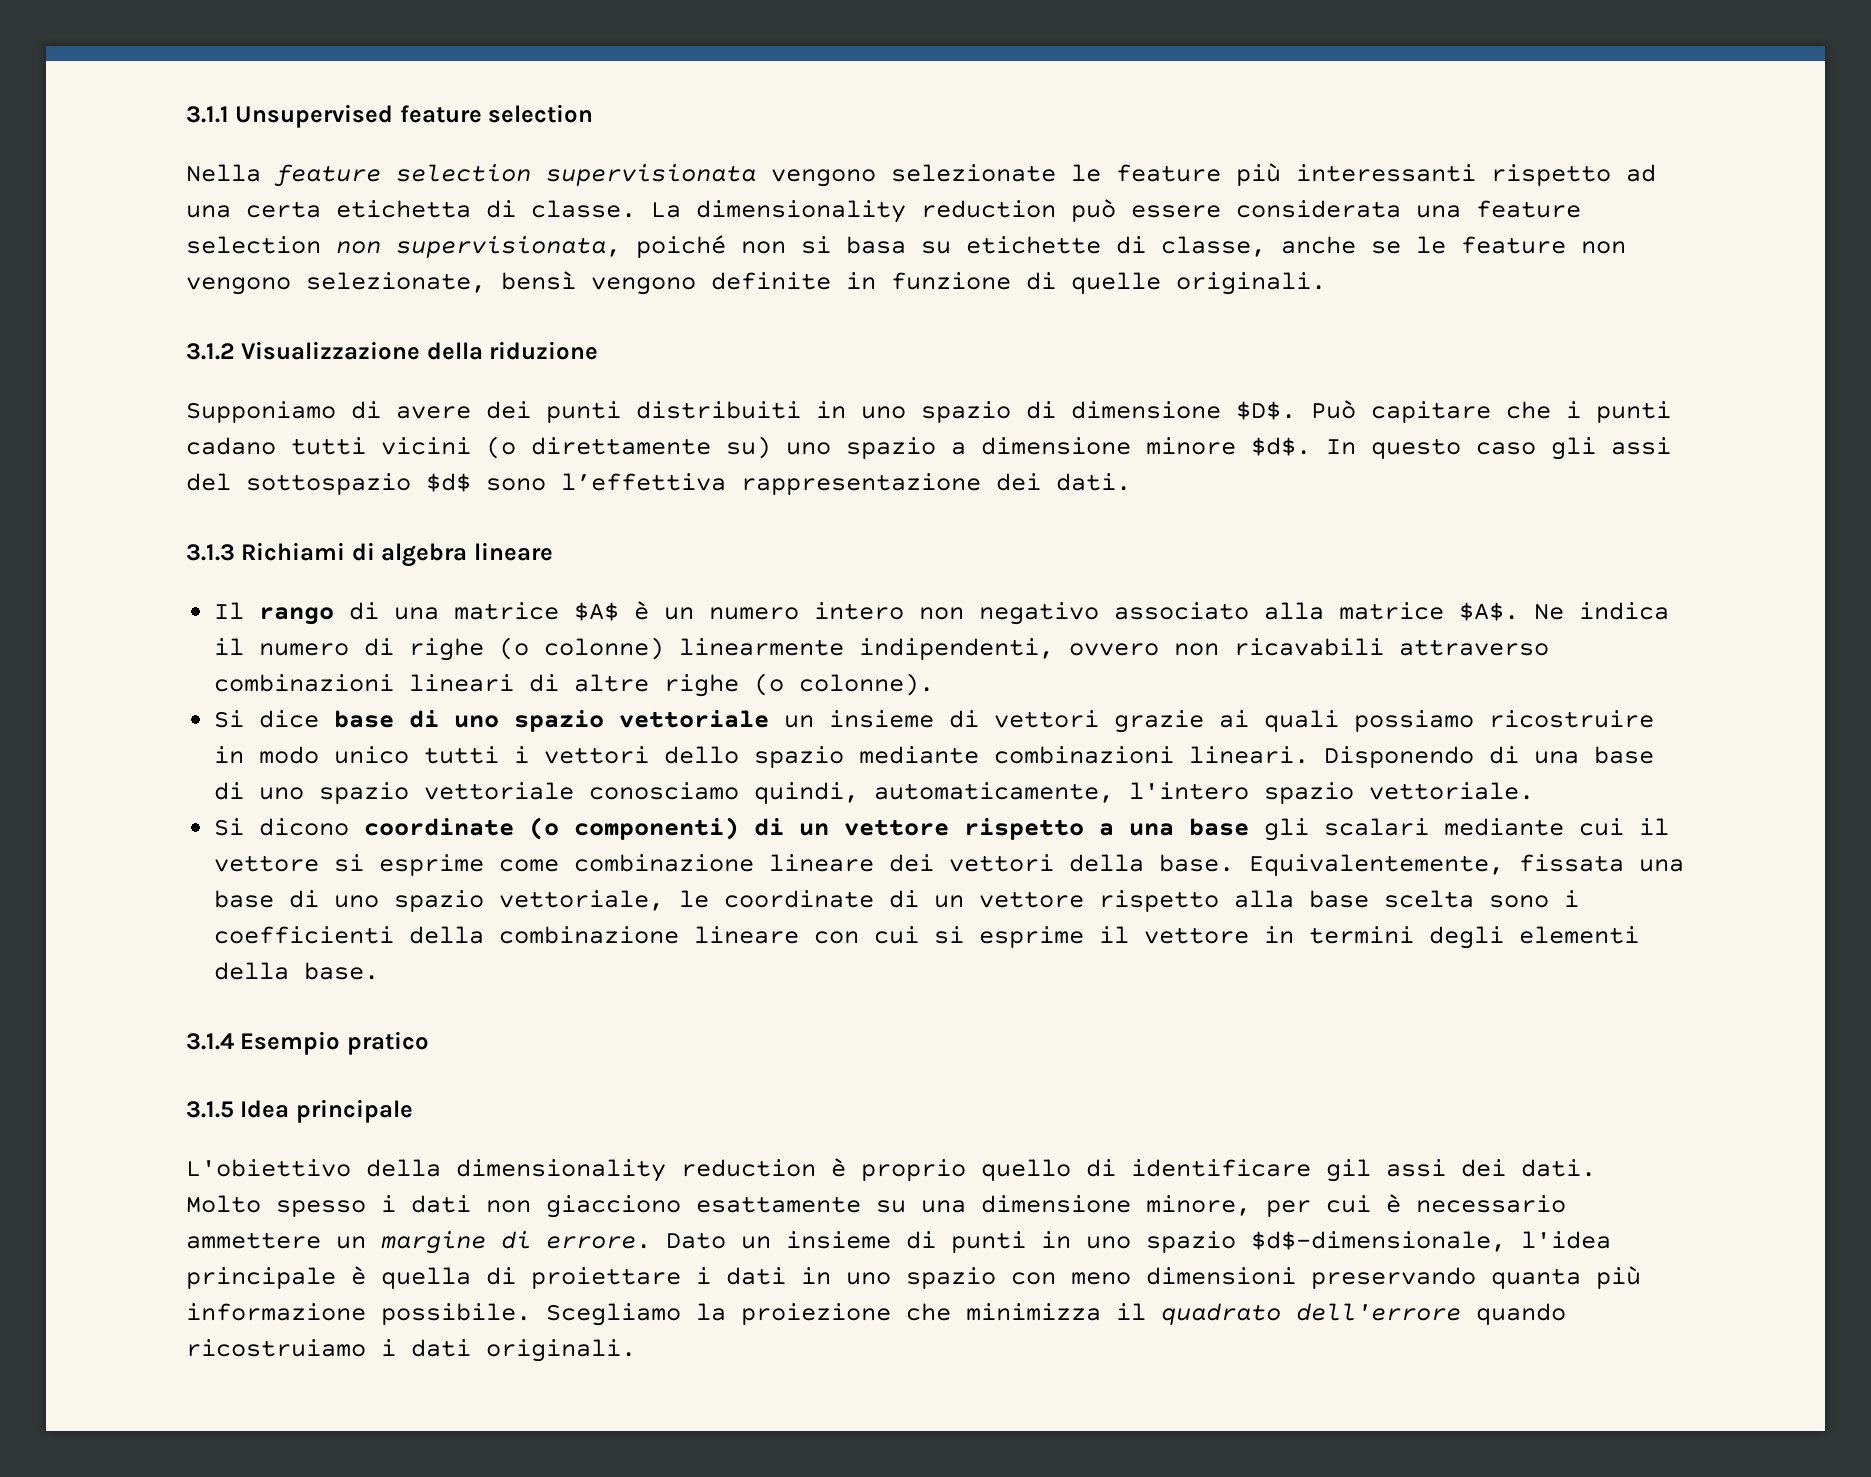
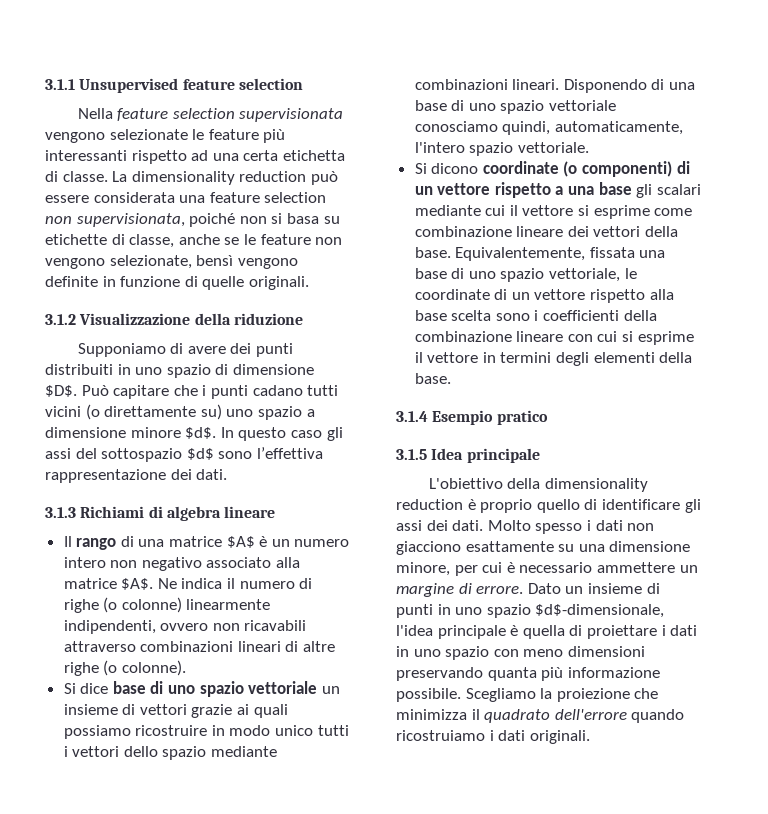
[1326,1159,1371,1182] gil -> [684,499,701,513] gli

